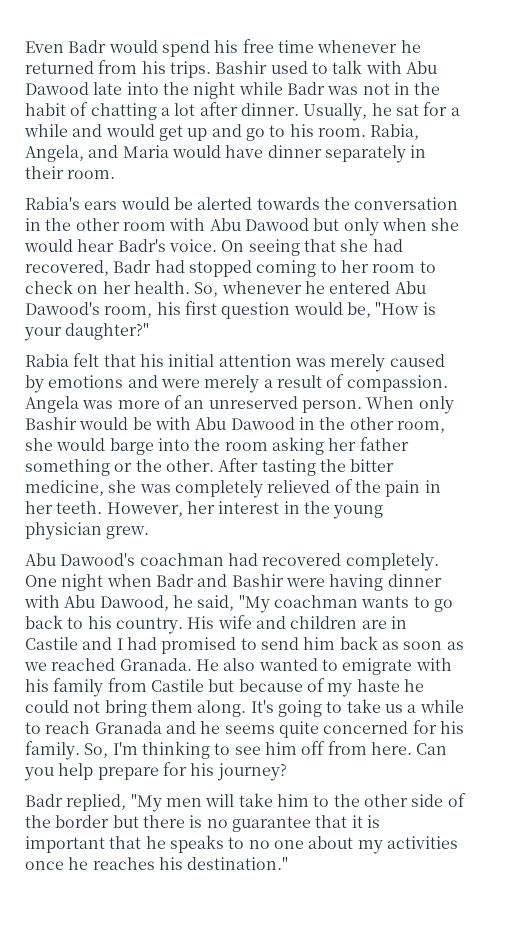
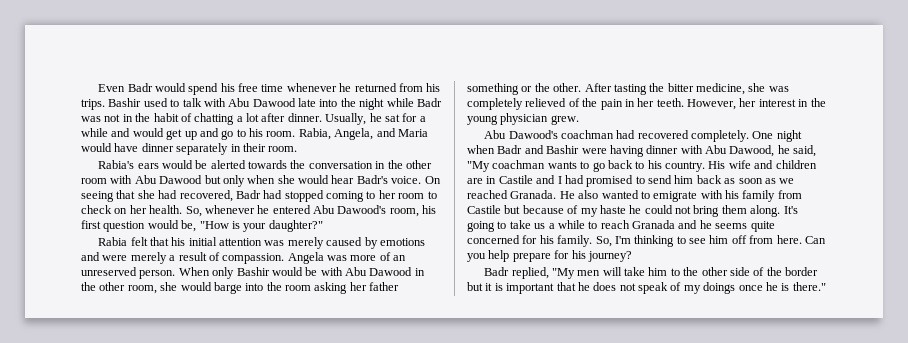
[142,815,348,832] there is no guarantee that -> (483, 286) none
[169,835,458,854] [25,857,289,870] speaks to no one about my activities once he reaches his destination." -> [593,282,826,294] does not speak of my doings once he is there."

